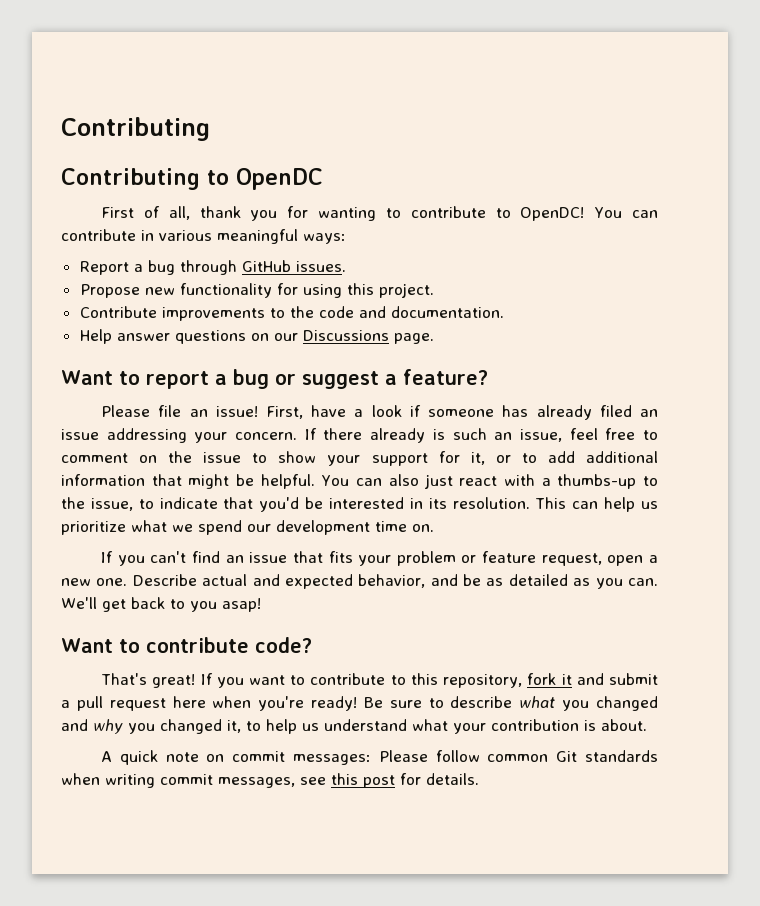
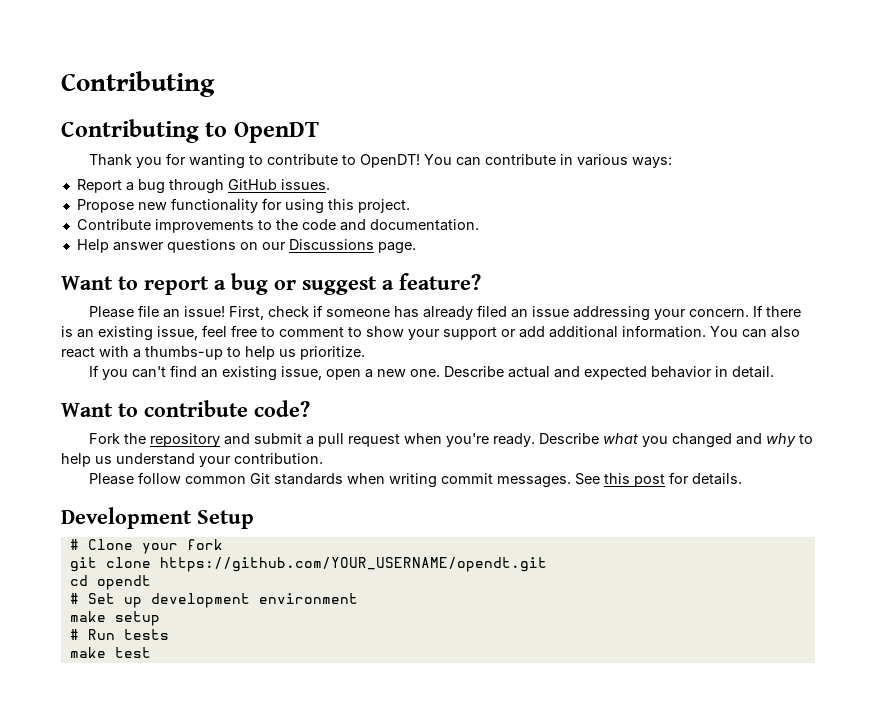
[236,168,323,190] [101,206,241,220] OpenDC // First of all, thank -> [233,122,319,143] [89,154,133,166] OpenDT // Thank
[520,207,585,221] OpenDC! -> [360,154,421,168] OpenDT!
[217,229,298,244] meaningful -> (629, 160) none
[311,405,402,417] have a look -> [268,306,310,317] check
[370,428,513,443] already is such an -> [61,326,153,341] is an existing
[139,451,242,463] on the issue -> (344, 332) none
[438,451,659,465] [61,474,315,489] for it, or to add additional information that might be helpful. -> [501,325,706,338] or add additional information.
[423,474,453,489] just -> (800, 332) none
[61,497,658,512] [61,520,434,535] the issue, to indicate that you'd be interested in its resolution. This can help us prioritize what we spend our development time on. -> [245,346,365,360] help us prioritize.
[249,551,602,566] issue that fits your problem or feature request, -> [222,366,323,381] existing issue,
[358,574,658,589] [61,597,261,612] [61,637,312,653] [101,673,572,688] behavior, and be as detailed as you can. We'll get back to you asap! // Want to contribute code? // That's great! If you want to contribute to this repository, fork it -> [651,366,775,378] [61,400,310,417] [89,433,221,447] behavior in detail. // Want to contribute code? // Fork the repository
[172,696,206,708] here -> (401, 440) none
[311,696,513,711] ready! Be sure to describe -> [493,433,600,447] ready. Describe
[128,719,241,734] you changed it, -> (797, 440) none
[412,719,647,734] [101,750,372,765] what your contribution is about. // A quick note on commit messages: -> [199,453,323,467] your contribution. //
[218,777,326,788] messages, see -> [497,473,601,488] messages. See
(479, 779) none -> [61,507,254,529] [69,539,223,554] [69,557,547,572] [69,575,151,590] [69,593,358,608] [69,611,160,626] [69,629,169,640] [69,647,151,658] // Development Setup // # Clone your fork // git clone https://github.com/YOUR_USERNAME/opendt.git // cd opendt // # Set up development environment // make setup // # Run tests // make test

